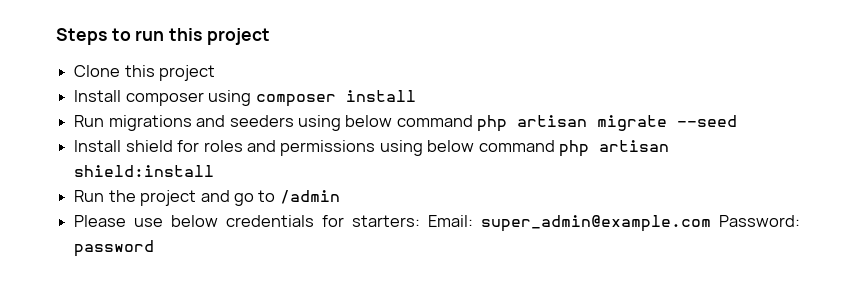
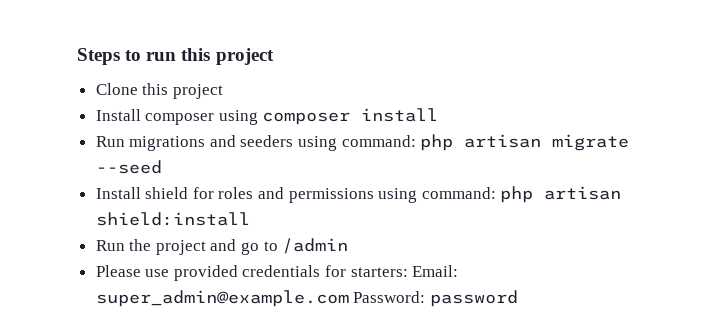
[345,115,473,127] below command -> [341,135,416,147] command:
[427,140,555,152] below command -> [421,187,496,199] command:
[171,215,219,227] below -> [173,265,238,281] provided

